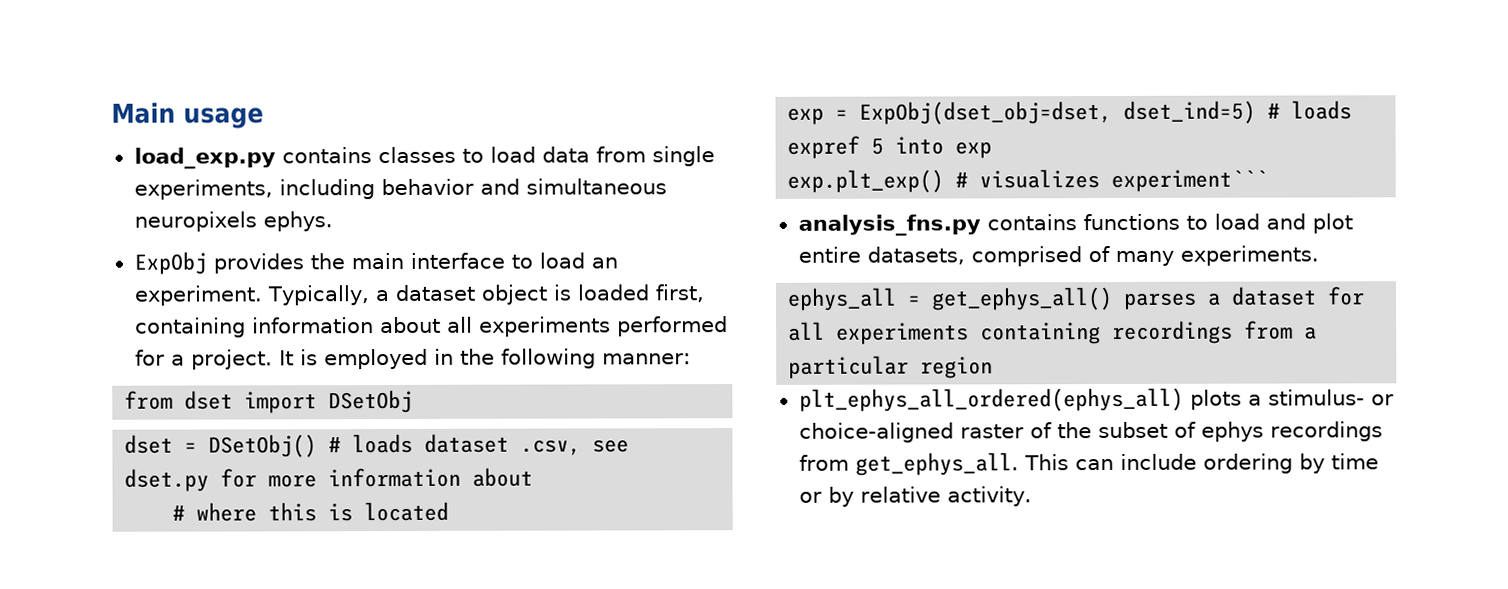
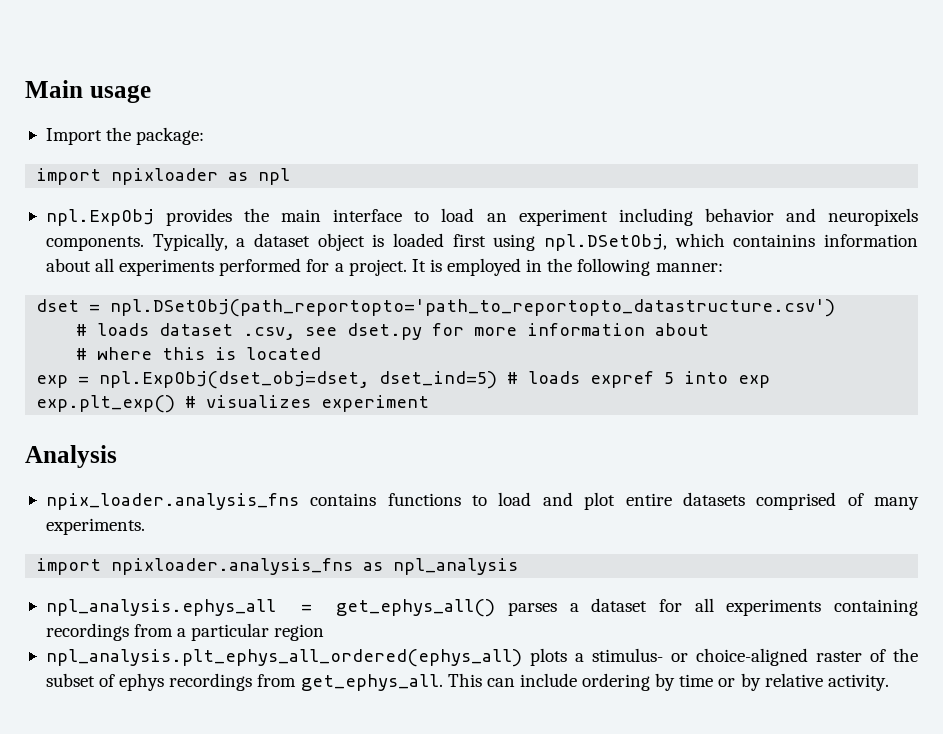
[133,146,715,169] [133,178,667,200] [133,211,333,232] [133,251,207,275] load_exp.py contains classes to load data from single experiments, including behavior and simultaneous neuropixels ephys. // ExpObj -> [45,127,205,145] [36,168,291,185] [45,209,154,226] Import the package: // import npixloader as npl // npl.ExpObj
[133,285,263,306] experiment. -> [518,208,919,226] [45,236,144,251] experiment including behavior and neuropixels components.
[654,284,705,303] [134,317,246,338] first, containing -> [452,233,816,251] first using npl.DSetObj, which containins
[124,389,414,414] // from dset import DSetObj -> (723, 267) none
[208,434,318,458] DSetObj() -> [110,299,836,317] npl.DSetObj(path_reportopto='path_to_reportopto_datastructure.csv') //
[859,100,1113,125] ExpObj(dset_obj=dset, -> [99,371,370,389] npl.ExpObj(dset_obj=dset,
[1111,169,1269,193] [797,214,981,236] experiment``` // analysis_fns.py -> [321,395,430,412] [25,445,117,468] [45,493,299,510] experiment // Analysis // npix_loader.analysis_fns
[866,246,965,265] datasets, -> [682,492,745,506] datasets
[787,287,898,311] ephys_all -> [36,558,519,575] [45,599,276,616] import npixloader.analysis_fns as npl_analysis // npl_analysis.ephys_all
[798,387,1184,412] plt_ephys_all_ordered(ephys_all) -> [45,649,522,667] npl_analysis.plt_ephys_all_ordered(ephys_all)

